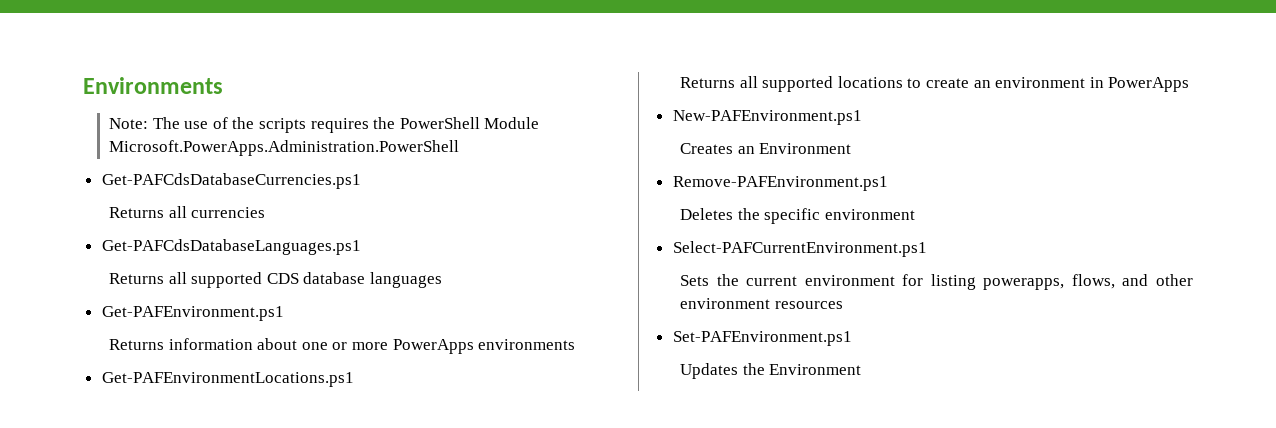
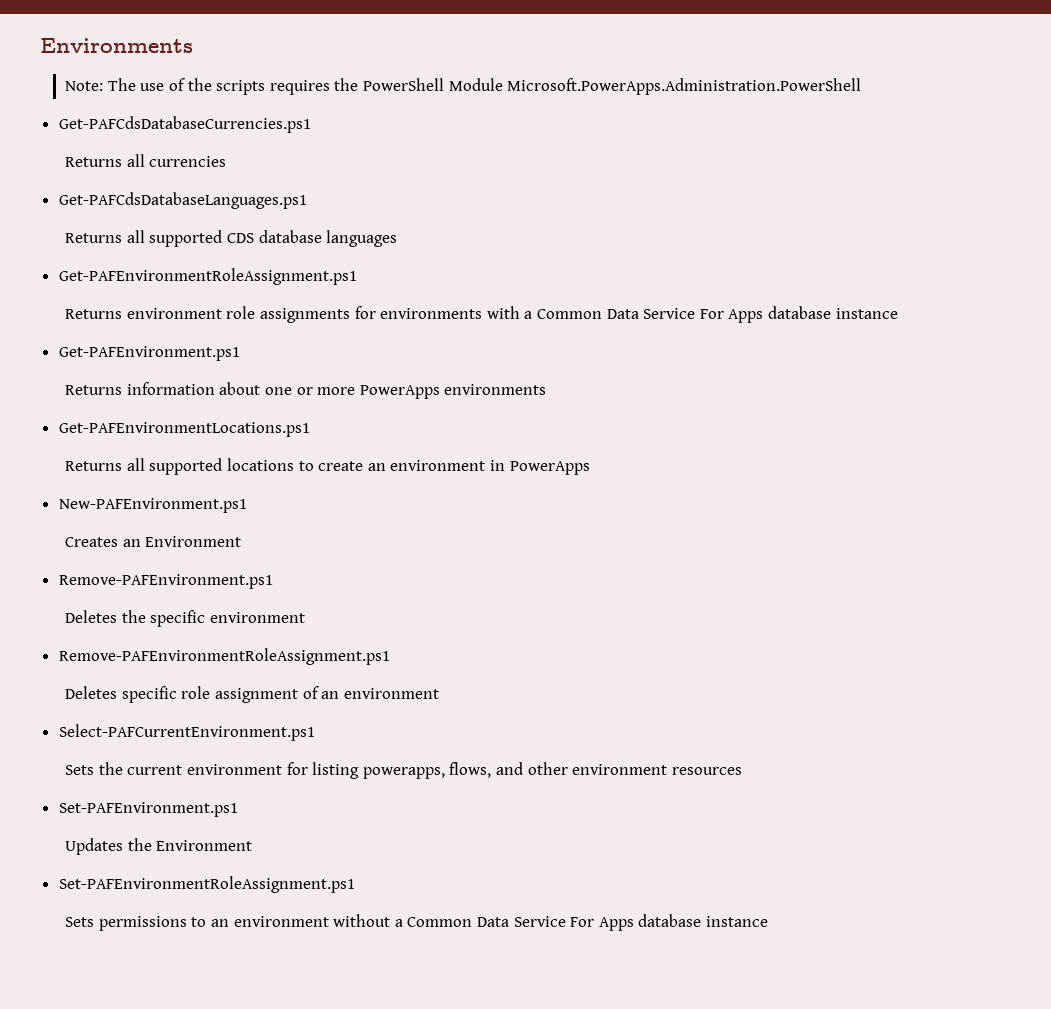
(442, 280) none -> [58,268,357,285] [65,306,898,323] // Get-PAFEnvironmentRoleAssignment.ps1 // Returns environment role assignments for environments with a Common Data Service For Apps database instance
(915, 214) none -> [58,648,390,665] [65,686,439,703] // Remove-PAFEnvironmentRoleAssignment.ps1 // Deletes specific role assignment of an environment
(862, 369) none -> [58,876,355,893] [65,914,768,931] // Set-PAFEnvironmentRoleAssignment.ps1 // Sets permissions to an environment without a Common Data Service For Apps database instance

